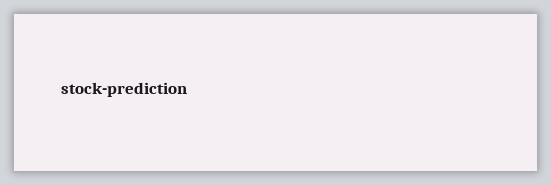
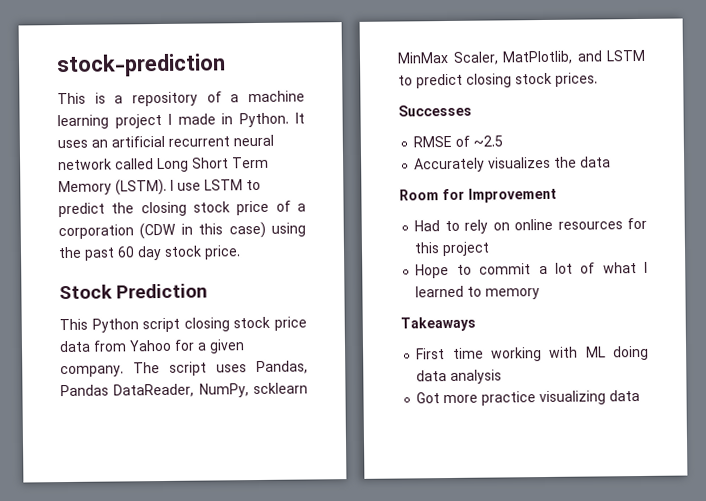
(187, 89) none -> [57,90,305,107] [57,112,305,130] [57,134,274,149] [58,156,269,173] [58,178,261,196] [58,200,306,218] [58,221,306,240] [58,245,241,261] [59,283,209,300] [59,316,307,333] [59,339,245,354] [60,360,308,378] [60,382,308,398] [397,49,646,65] [398,72,598,89] [398,104,472,117] [413,135,504,148] [414,156,612,173] [399,187,557,203] [414,217,647,234] [414,241,491,257] [415,261,648,279] [415,285,541,300] [400,316,476,332] [416,345,649,362] [416,369,503,384] [416,389,641,406] // This is a repository of a machine learning project I made in Python. It uses an artificial recurrent neural network called Long Short Term Memory (LSTM). I use LSTM to predict the closing stock price of a corporation (CDW in this case) using the past 60 day stock price. // Stock Prediction // This Python script closing stock price data from Yahoo for a given company. The script uses Pandas, Pandas DataReader, NumPy, scklearn MinMax Scaler, MatPlotlib, and LSTM to predict closing stock prices. // Successes // RMSE of ~2.5 // Accurately visualizes the data // Room for Improvement // Had to rely on online resources for this project // Hope to commit a lot of what I learned to memory // Takeaways // First time working with ML doing data analysis // Got more practice visualizing data

